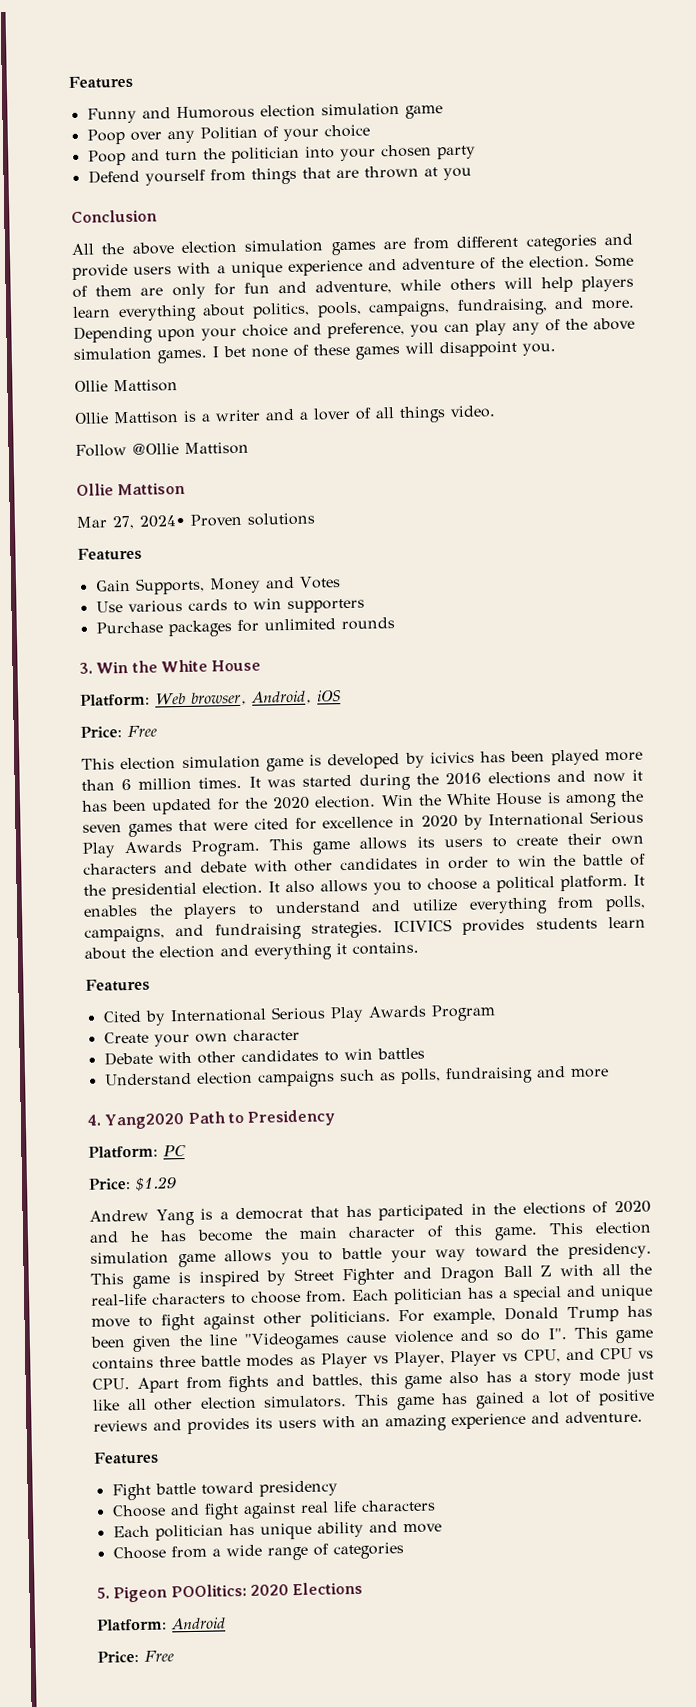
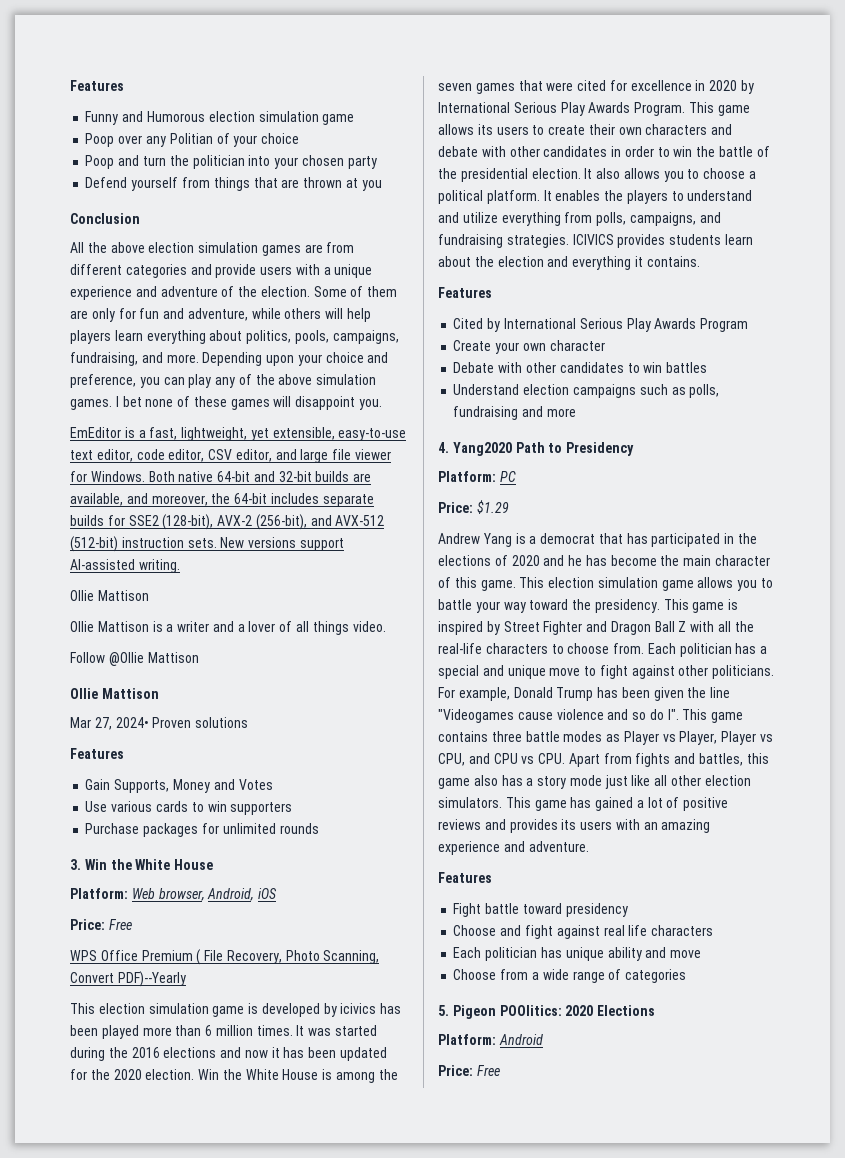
(556, 349) none -> [70,427,407,441] [70,449,392,463] [70,471,372,482] [70,493,374,507] [70,514,385,530] [70,536,344,552] [70,559,180,573] // EmEditor is a fast, lightweight, yet extensible, easy-to-use text editor, code editor, CSV editor, and large file viewer for Windows. Both native 64-bit and 32-bit builds are available, and moreover, the 64-bit includes separate builds for SSE2 (128-bit), AVX-2 (256-bit), and AVX-512 (512-bit) instruction sets. New versions support AI-assisted writing.
(157, 731) none -> [70,949,380,965] [70,971,186,987] // WPS Office Premium ( File Recovery, Photo Scanning, Convert PDF)--Yearly

